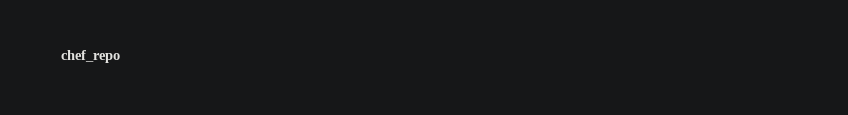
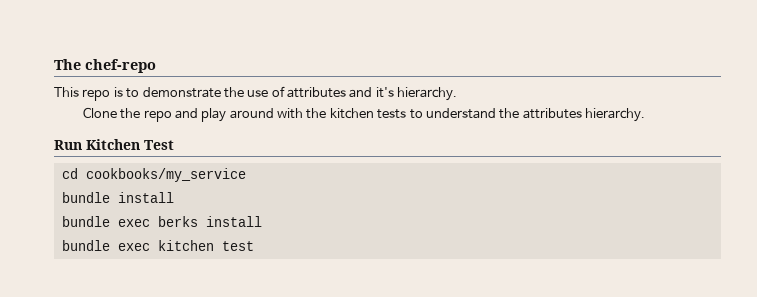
[61,50,120,63] chef_repo -> [54,59,156,73] [54,86,458,101] [82,107,646,122] [54,139,174,150] [61,168,246,182] [61,192,174,203] [61,216,262,227] [61,240,254,251] The chef-repo // This repo is to demonstrate the use of attributes and it's hierarchy. // Clone the repo and play around with the kitchen tests to understand the attributes hierarchy. // Run Kitchen Test // cd cookbooks/my_service // bundle install // bundle exec berks install // bundle exec kitchen test

